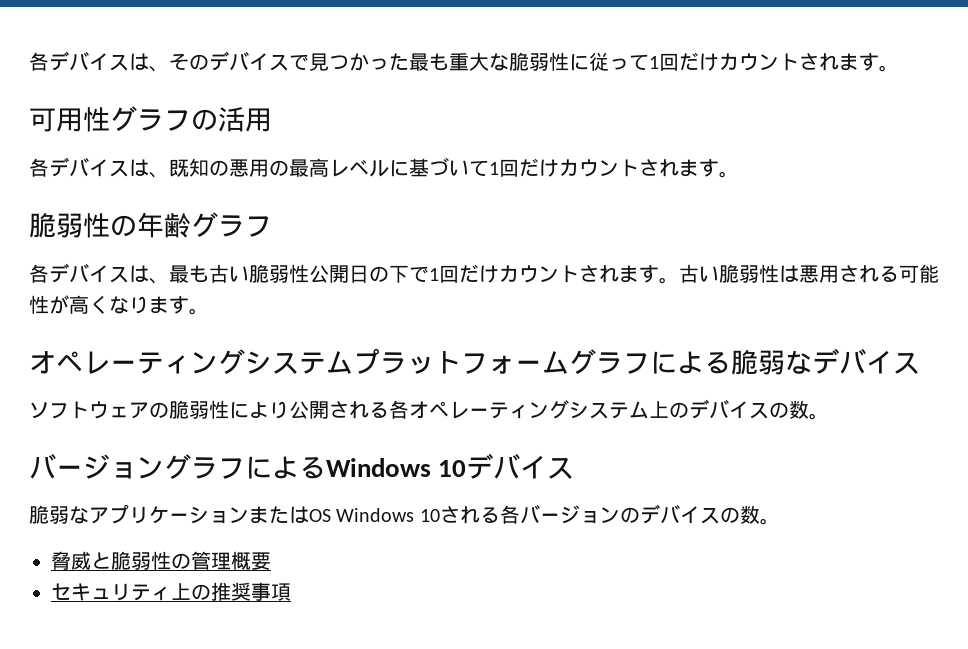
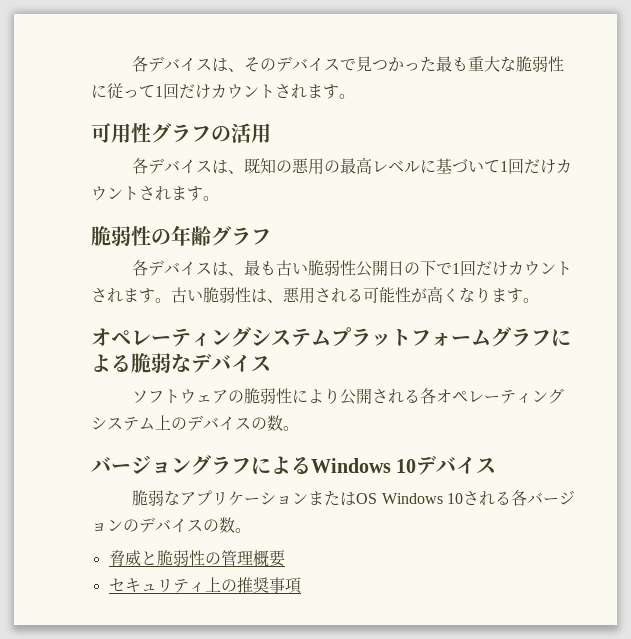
(799, 274) none -> [267,299,283,303] 、

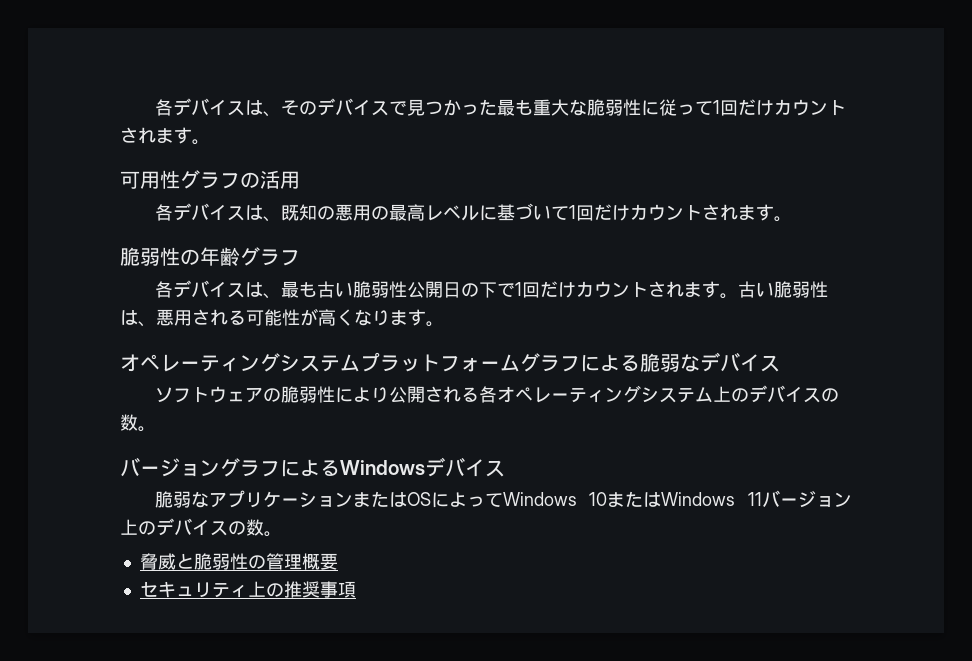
[396,459,417,473] 10 -> (425, 467) none
[381,490,575,506] [91,519,123,532] Windows 10される各バージョン -> [430,490,852,508] [120,519,138,535] によってWindows 10またはWindows 11バージョン上

